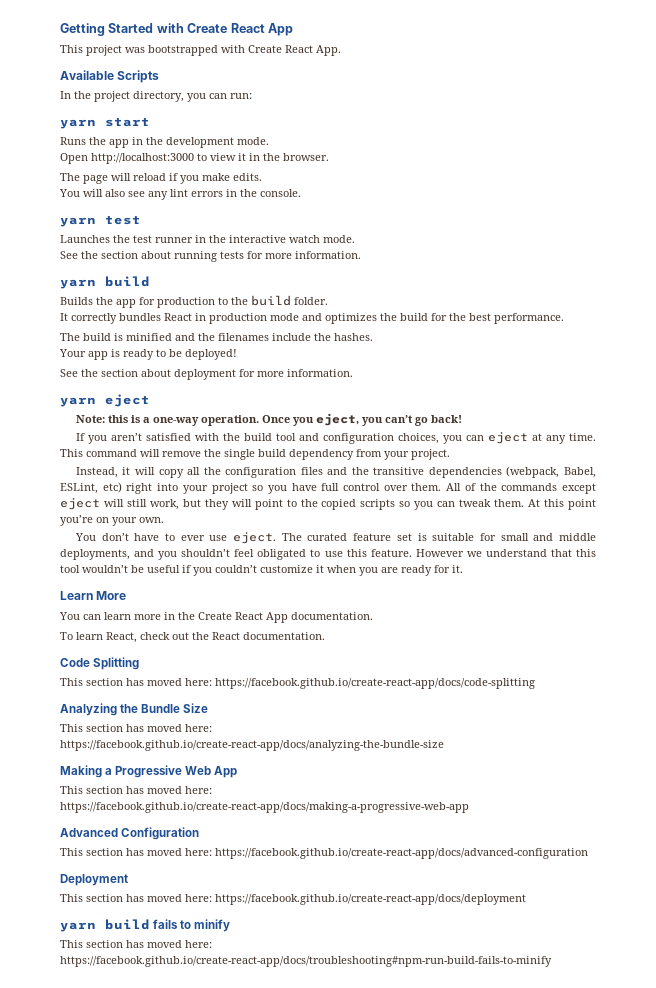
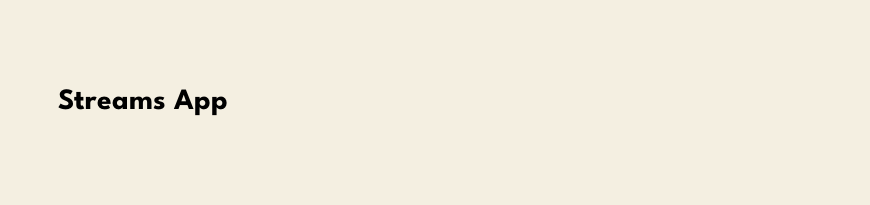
[60,23,293,36] [60,45,341,56] [60,70,160,83] [60,91,252,102] [60,118,150,129] [60,137,269,148] [60,153,329,164] [60,173,262,184] [59,189,301,200] [60,216,141,227] [60,235,355,243] [60,251,361,262] [60,276,150,289] [60,295,328,308] [60,313,564,324] [60,333,373,341] [59,349,237,360] [60,369,353,380] [60,394,150,407] [75,413,462,426] [75,432,597,444] [60,449,450,460] [75,466,597,478] [60,482,596,494] [60,498,597,510] [60,515,164,526] [74,532,597,544] [60,549,596,560] [60,565,463,576] [60,591,127,600] [59,612,373,623] [60,632,325,643] [60,657,140,670] [60,678,535,689] [60,703,209,716] [60,724,212,732] [60,740,444,751] [60,765,238,778] [60,786,212,794] [60,802,469,813] [60,827,200,840] [60,848,588,859] [60,874,128,886] [60,894,526,905] [60,919,231,932] [60,940,212,948] [60,956,552,967] Getting Started with Create React App // This project was bootstrapped with Create React App. // Available Scripts // In the project directory, you can run: // yarn start // Runs the app in the development mode. // Open http://localhost:3000 to view it in the browser. // The page will reload if you make edits. // You will also see any lint errors in the console. // yarn test // Launches the test runner in the interactive watch mode. // See the section about running tests for more information. // yarn build // Builds the app for production to the build folder. // It correctly bundles React in production mode and optimizes the build for the best performance. // The build is minified and the filenames include the hashes. // Your app is ready to be deployed! // See the section about deployment for more information. // yarn eject // Note: this is a one-way operation. Once you eject, you can’t go back! // If you aren’t satisfied with the build tool and configuration choices, you can eject at any time. This command will remove the single build dependency from your project. // Instead, it will copy all the configuration files and the transitive dependencies (webpack, Babel, ESLint, etc) right into your project so you have full control over them. All of the commands except eject will still work, but they will point to the copied scripts so you can tweak them. At this point you’re on your own. // You don’t have to ever use eject. The curated feature set is suitable for small and middle deployments, and you shouldn’t feel obligated to use this feature. However we understand that this tool wouldn’t be useful if you couldn’t customize it when you are ready for it. // Learn More // You can learn more in the Create React App documentation. // To learn React, check out the React documentation. // Code Splitting // This section has moved here: https://facebook.github.io/create-react-app/docs/code-splitting // Analyzing the Bundle Size // This section has moved here: https://facebook.github.io/create-react-app/docs/analyzing-the-bundle-size // Making a Progressive Web App // This section has moved here: https://facebook.github.io/create-react-app/docs/making-a-progressive-web-app // Advanced Configuration // This section has moved here: https://facebook.github.io/create-react-app/docs/advanced-configuration // Deployment // This section has moved here: https://facebook.github.io/create-react-app/docs/deployment // yarn build fails to minify // This section has moved here: https://facebook.github.io/create-react-app/docs/troubleshooting#npm-run-build-fails-to-minify -> [58,89,228,116] Streams App

